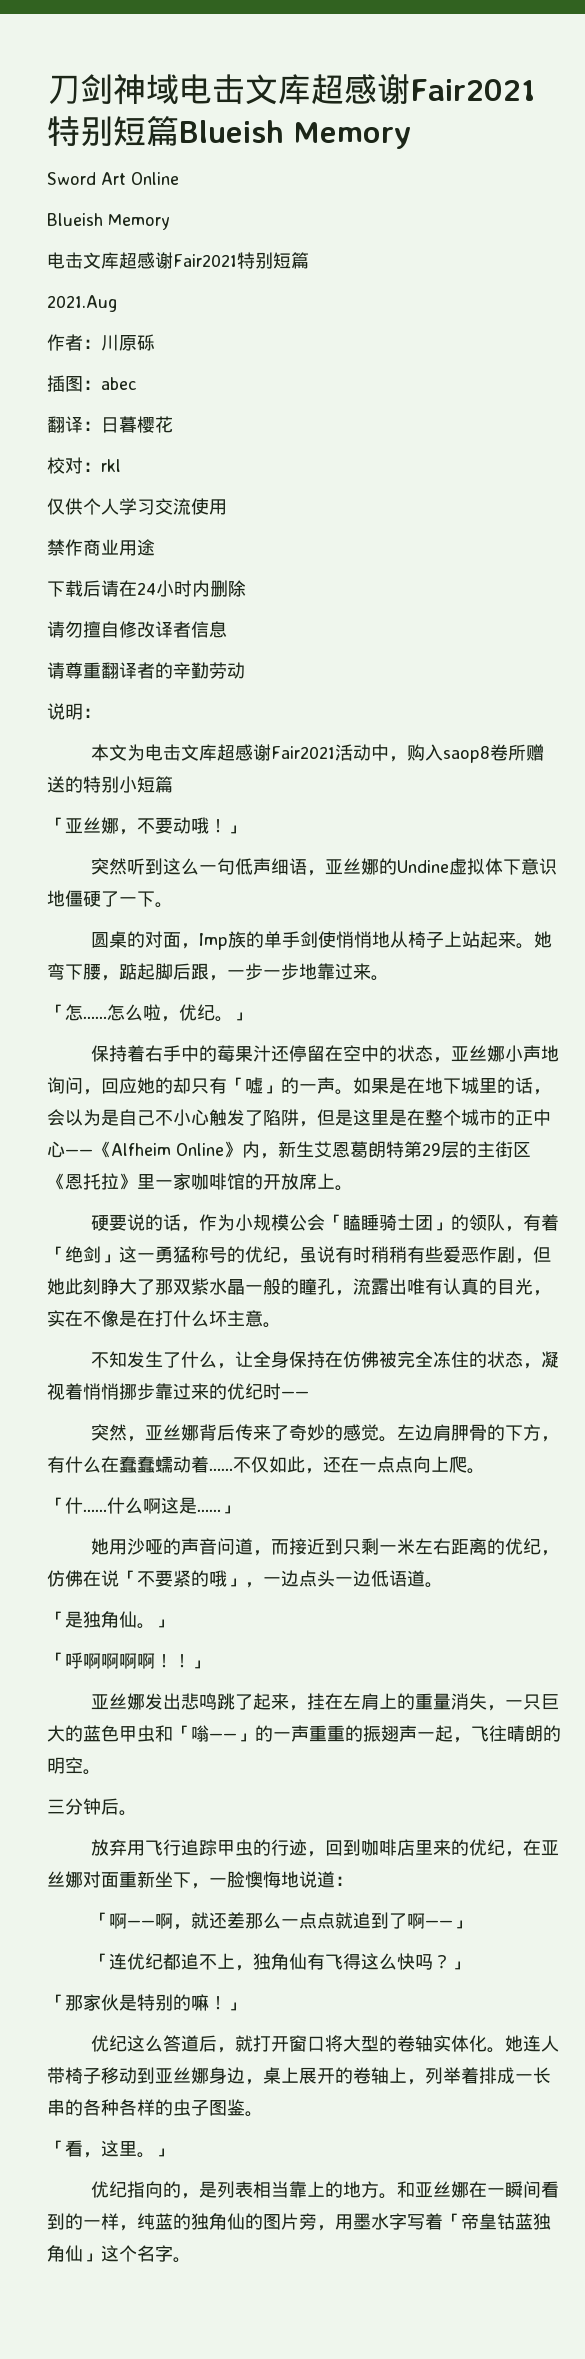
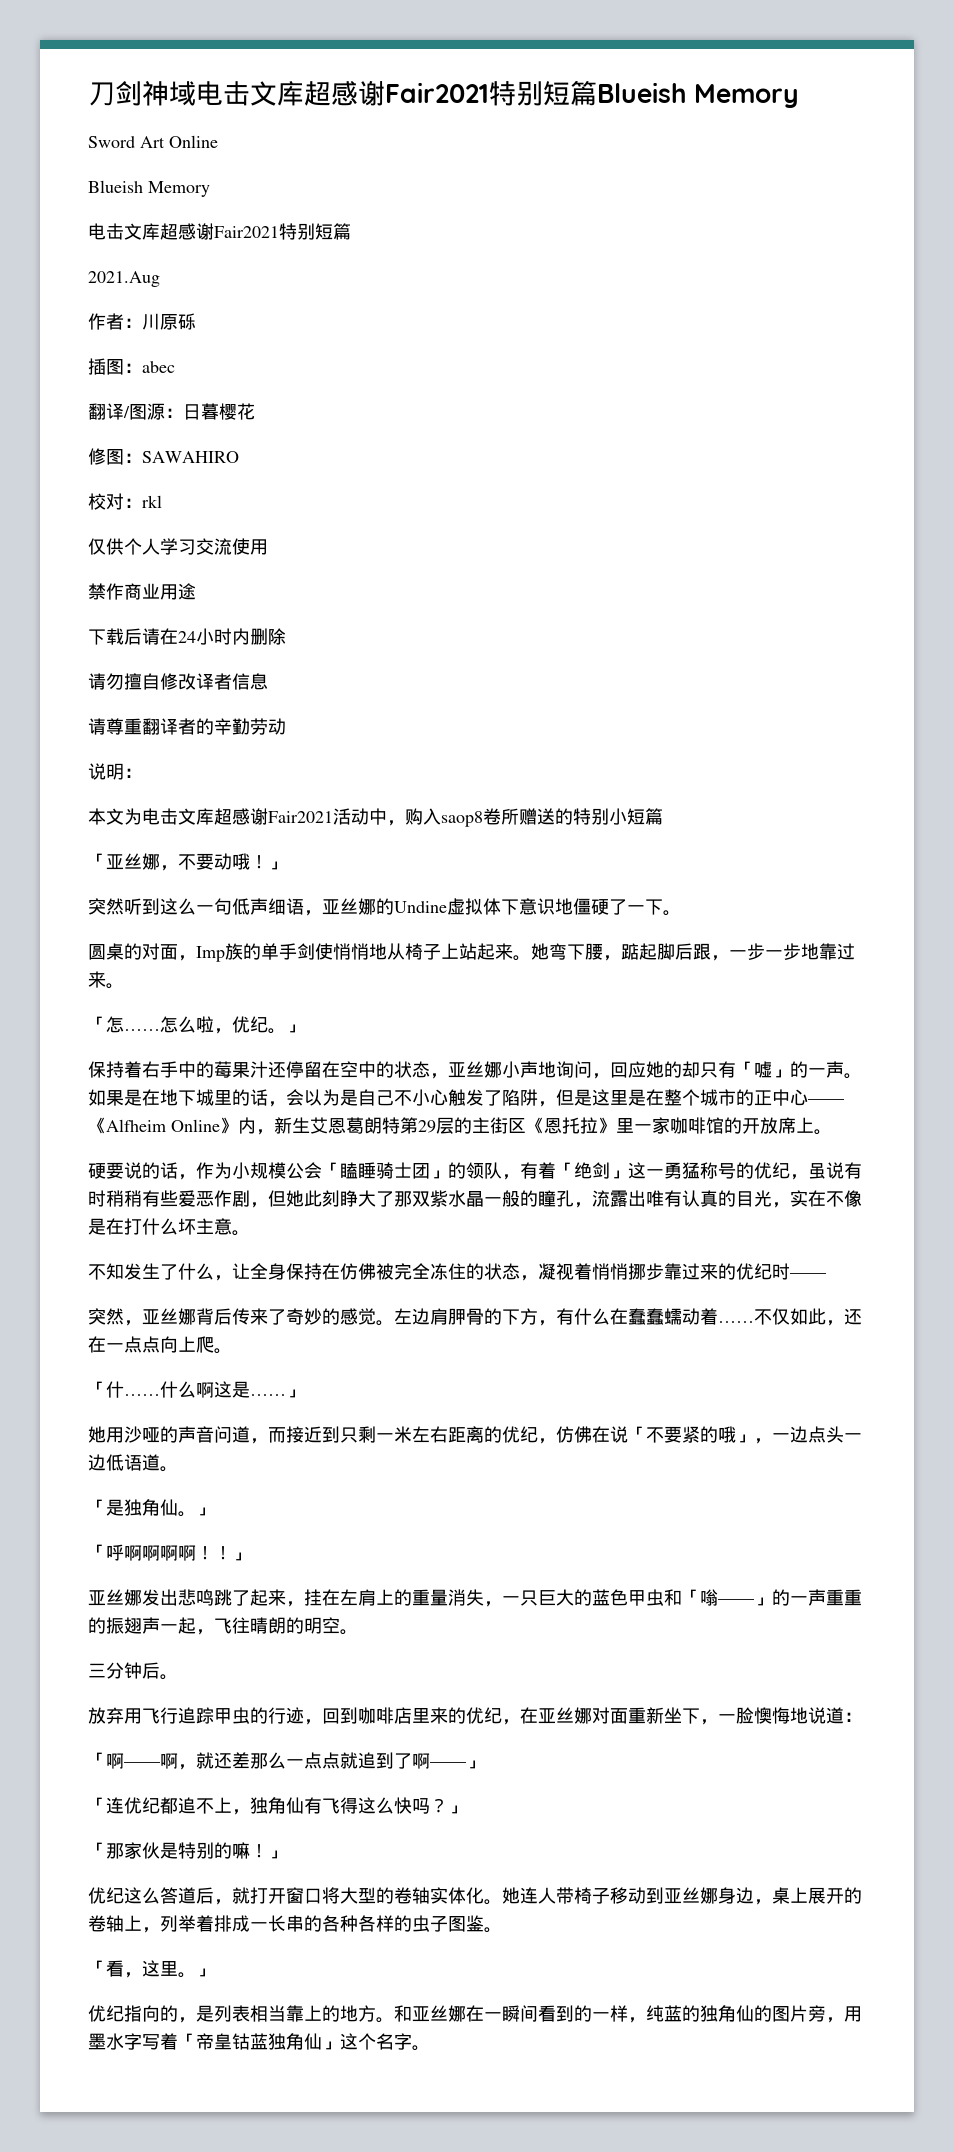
(83, 424) none -> [123,403,165,420] /图源
(173, 424) none -> [88,448,239,465] // 修图：SAWAHIRO

